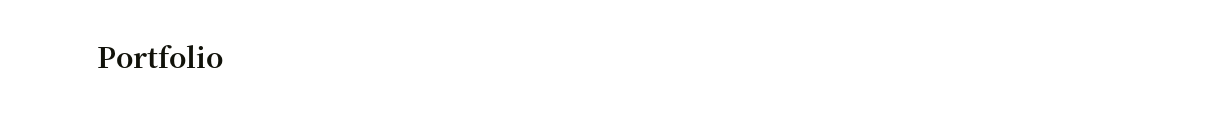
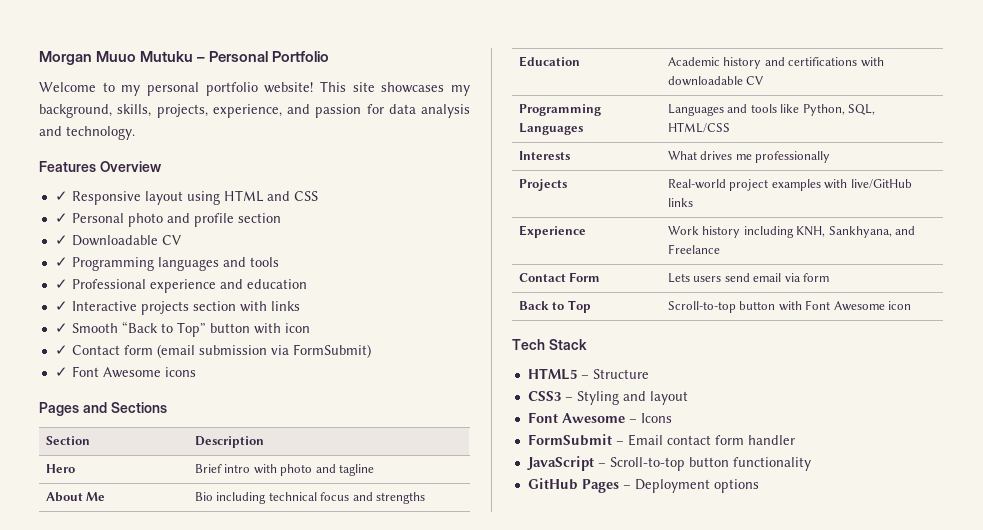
[97,45,223,68] Portfolio -> [39,51,330,65] [39,81,471,96] [39,104,470,118] [39,126,135,140] [39,161,162,172] [54,190,318,205] [54,213,281,227] [54,235,181,246] [54,257,279,271] [54,279,307,293] [54,301,300,315] [54,321,310,337] [54,344,371,358] [54,366,196,378] [39,402,167,416] [45,436,90,445] [194,436,264,448] [45,464,75,473] [194,464,375,476] [45,492,106,502] [194,492,426,504] [518,56,580,67] [667,57,884,69] [667,76,764,86] [518,104,601,116] [518,123,583,135] [667,104,876,116] [667,122,730,133] [518,151,570,160] [667,151,831,163] [518,179,567,191] [667,179,912,191] [667,198,693,207] [518,225,586,238] [667,226,916,238] [667,244,720,254] [518,272,601,282] [667,273,830,283] [518,300,591,313] [667,300,912,313] [512,339,587,350] [527,368,649,380] [527,391,688,405] [527,412,672,423] [527,434,795,446] [526,456,811,471] [527,478,759,493] Morgan Muuo Mutuku – Personal Portfolio // Welcome to my personal portfolio website! This site showcases my background, skills, projects, experience, and passion for data analysis and technology. // Features Overview // ✓ Responsive layout using HTML and CSS // ✓ Personal photo and profile section // ✓ Downloadable CV // ✓ Programming languages and tools // ✓ Professional experience and education // ✓ Interactive projects section with links // ✓ Smooth “Back to Top” button with icon // ✓ Contact form (email submission via FormSubmit) // ✓ Font Awesome icons // Pages and Sections // Section | Description // Hero | Brief intro with photo and tagline // About Me | Bio including technical focus and strengths // Education | Academic history and certifications with downloadable CV // Programming Languages | Languages and tools like Python, SQL, HTML/CSS // Interests | What drives me professionally // Projects | Real-world project examples with live/GitHub links // Experience | Work history including KNH, Sankhyana, and Freelance // Contact Form | Lets users send email via form // Back to Top | Scroll-to-top button with Font Awesome icon // Tech Stack // HTML5 – Structure // CSS3 – Styling and layout // Font Awesome – Icons // FormSubmit – Email contact form handler // JavaScript – Scroll-to-top button functionality // GitHub Pages – Deployment options

